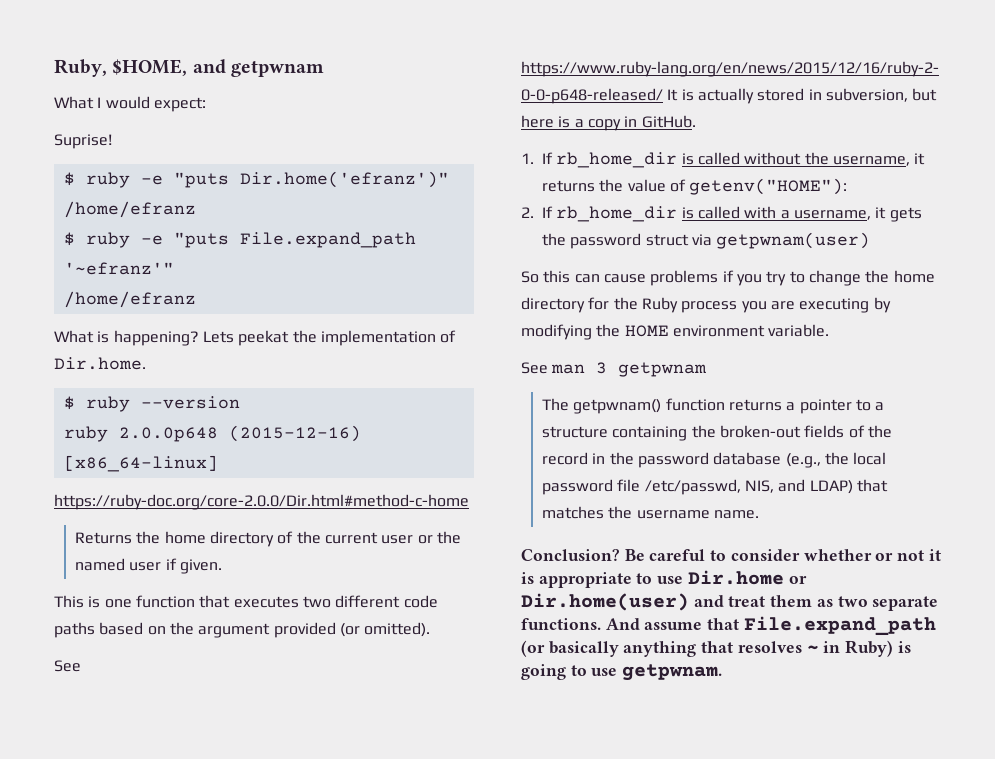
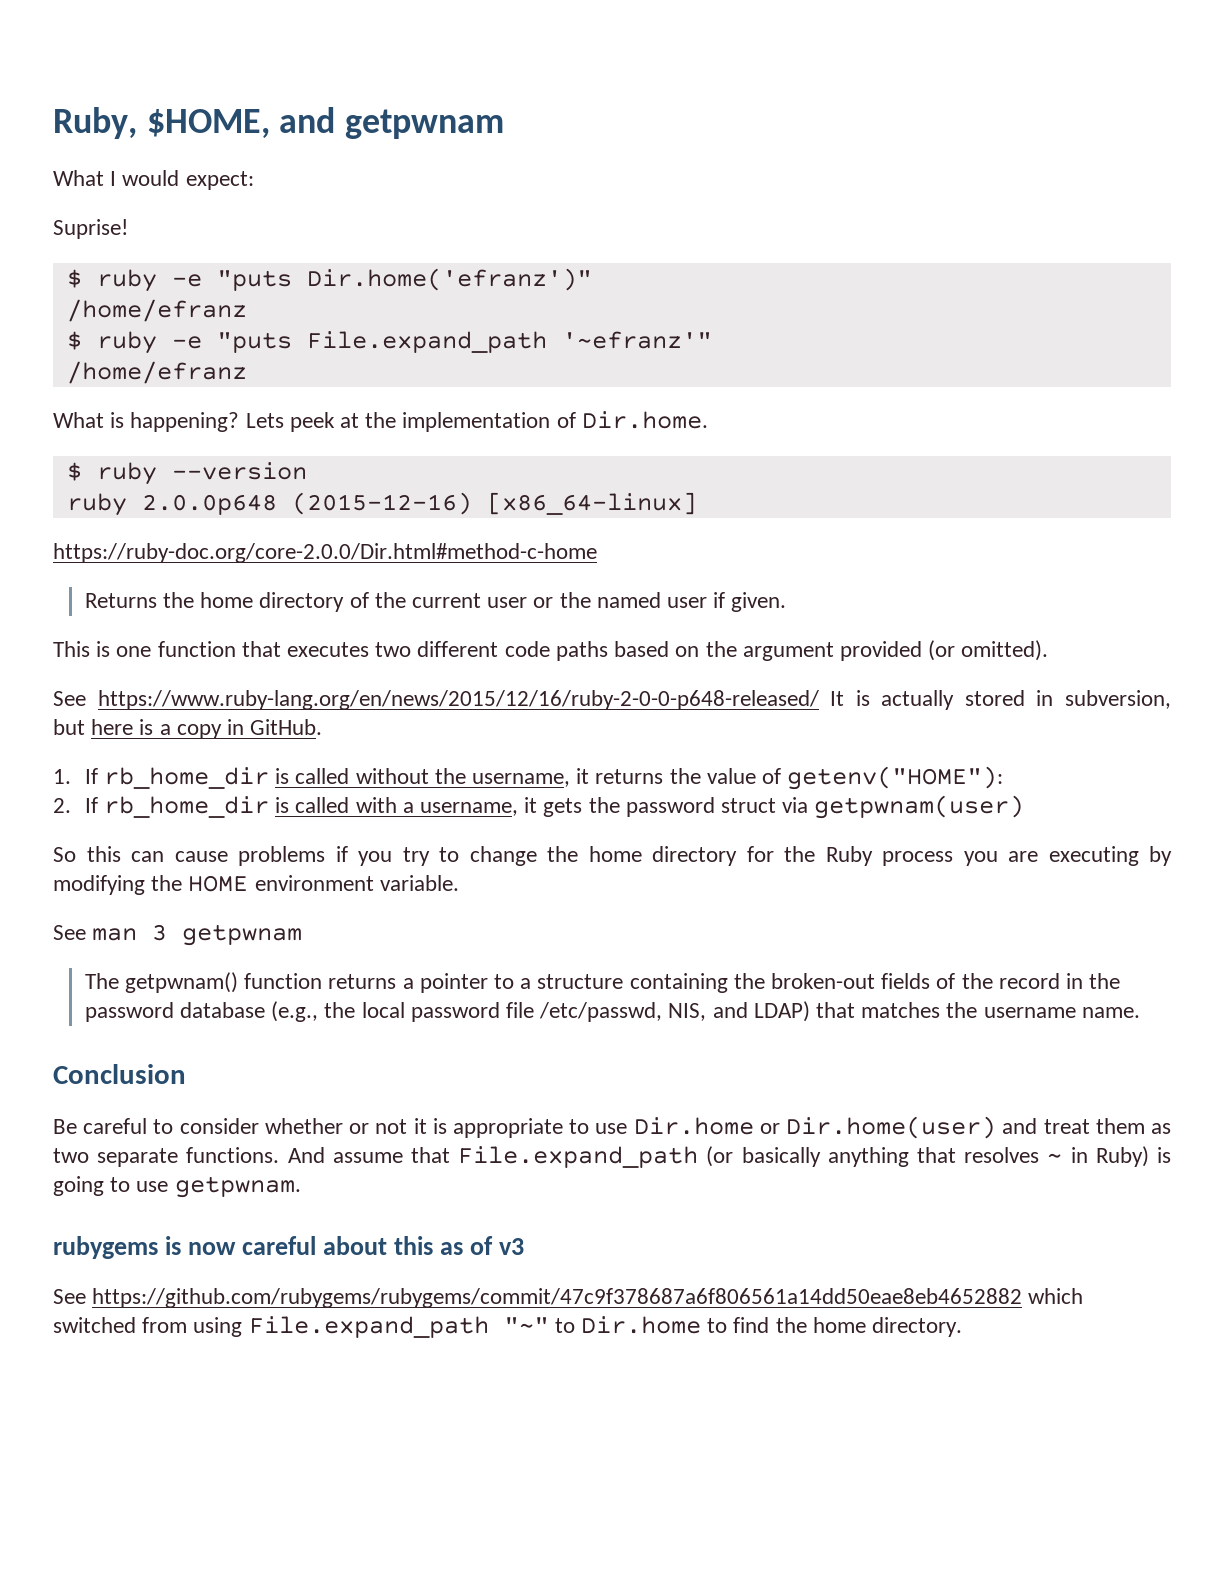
[238,330,290,346] peekat -> [289,412,360,432] peek at
[521,549,620,561] Conclusion? -> [53,1064,186,1084] Conclusion //
(723, 672) none -> [53,1236,525,1259] [53,1288,1084,1308] [53,1316,963,1338] // rubygems is now careful about this as of v3 // See https://github.com/rubygems/rubygems/commit/47c9f378687a6f806561a14dd50eae8eb4652882 which switched from using File.expand_path "~" to Dir.home to find the home directory.

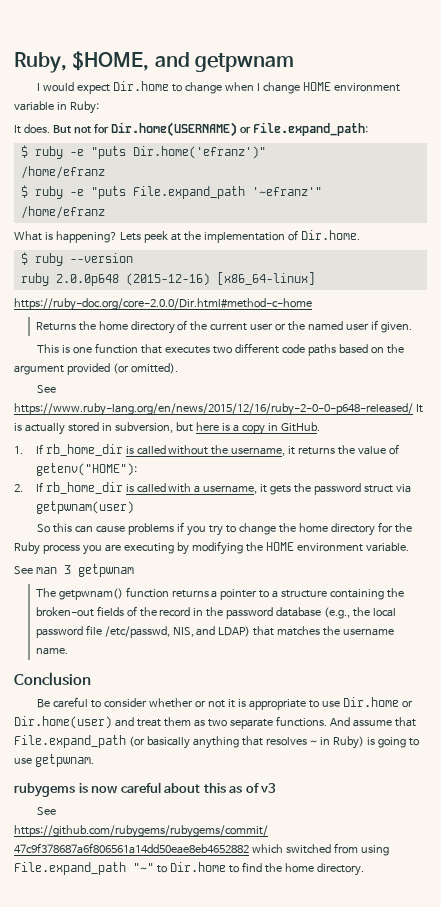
[53,170,104,186] What -> (295, 62) none
[185,171,254,190] [53,219,128,239] expect: // Suprise! -> [77,81,400,94] [14,101,99,114] [14,122,368,137] expect Dir.home to change when I change HOME environment variable in Ruby: // It does. But not for Dir.home(USERNAME) or File.expand_path:

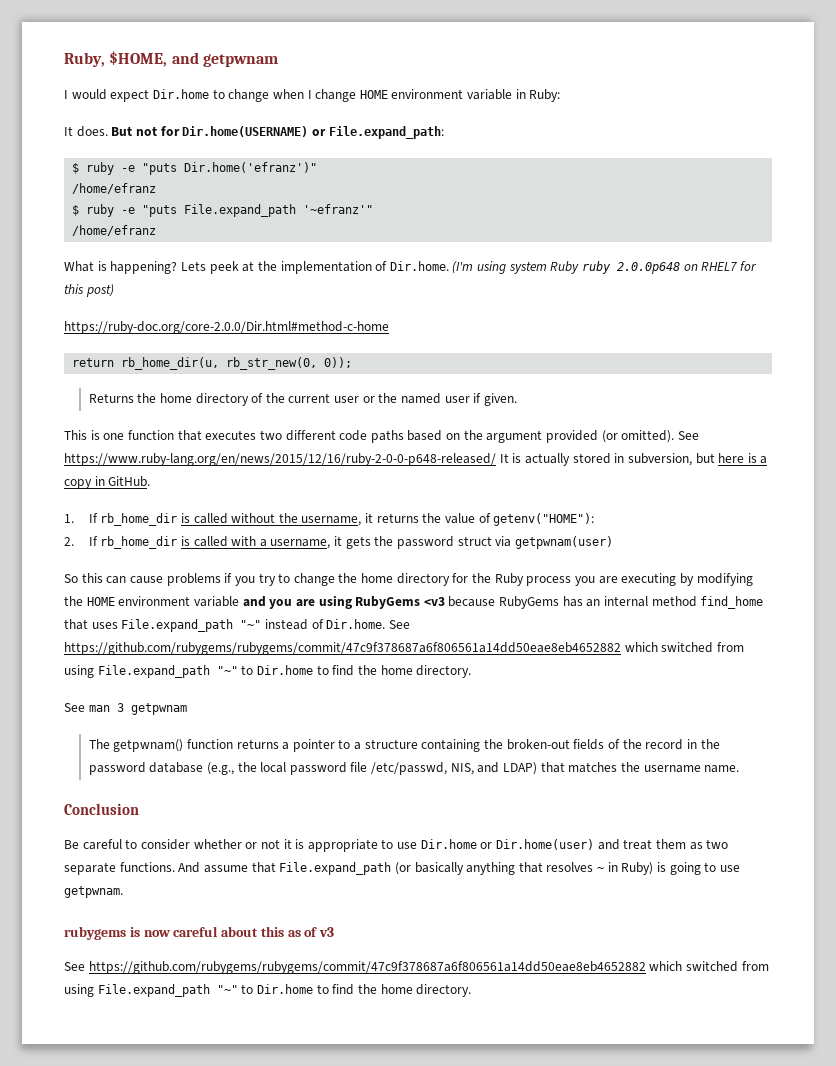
[20,252,133,266] [20,272,315,286] [14,298,312,311] // $ ruby --version // ruby 2.0.0p648 (2015-12-16) [x86_64-linux] // https://ruby-doc.org/core-2.0.0/Dir.html#method-c-home -> [452,261,757,274] [64,284,114,297] [64,321,389,334] [72,357,353,370] (I'm using system Ruby ruby 2.0.0p648 on RHEL7 for this post) // https://ruby-doc.org/core-2.0.0/Dir.html#method-c-home // return rb_home_dir(u, rb_str_new(0, 0));
(178, 368) // -> (675, 436) none
[365,542,409,552] variable. -> [193,595,764,609] [64,619,410,632] [64,642,744,655] [64,665,472,678] variable and you are using RubyGems <v3 because RubyGems has an internal method find_home that uses File.expand_path "~" instead of Dir.home. See https://github.com/rubygems/rubygems/commit/47c9f378687a6f806561a14dd50eae8eb4652882 which switched from using File.expand_path "~" to Dir.home to find the home directory.

